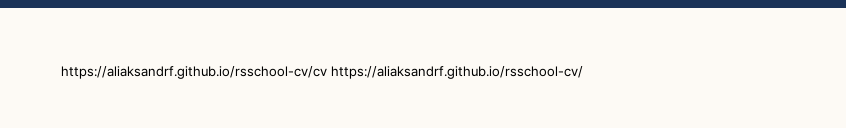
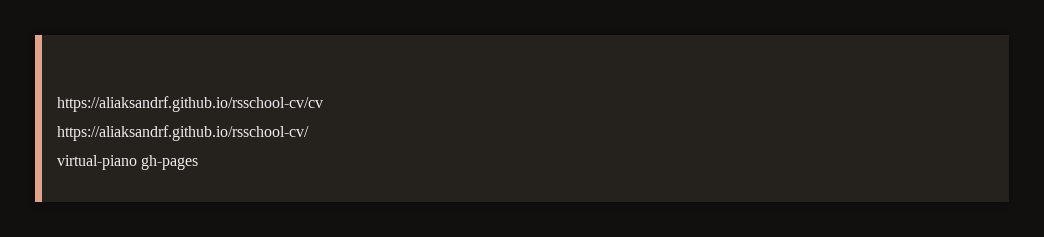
(327, 72) none -> (323, 104) //
(583, 72) none -> [57,155,199,170] // virtual-piano gh-pages

